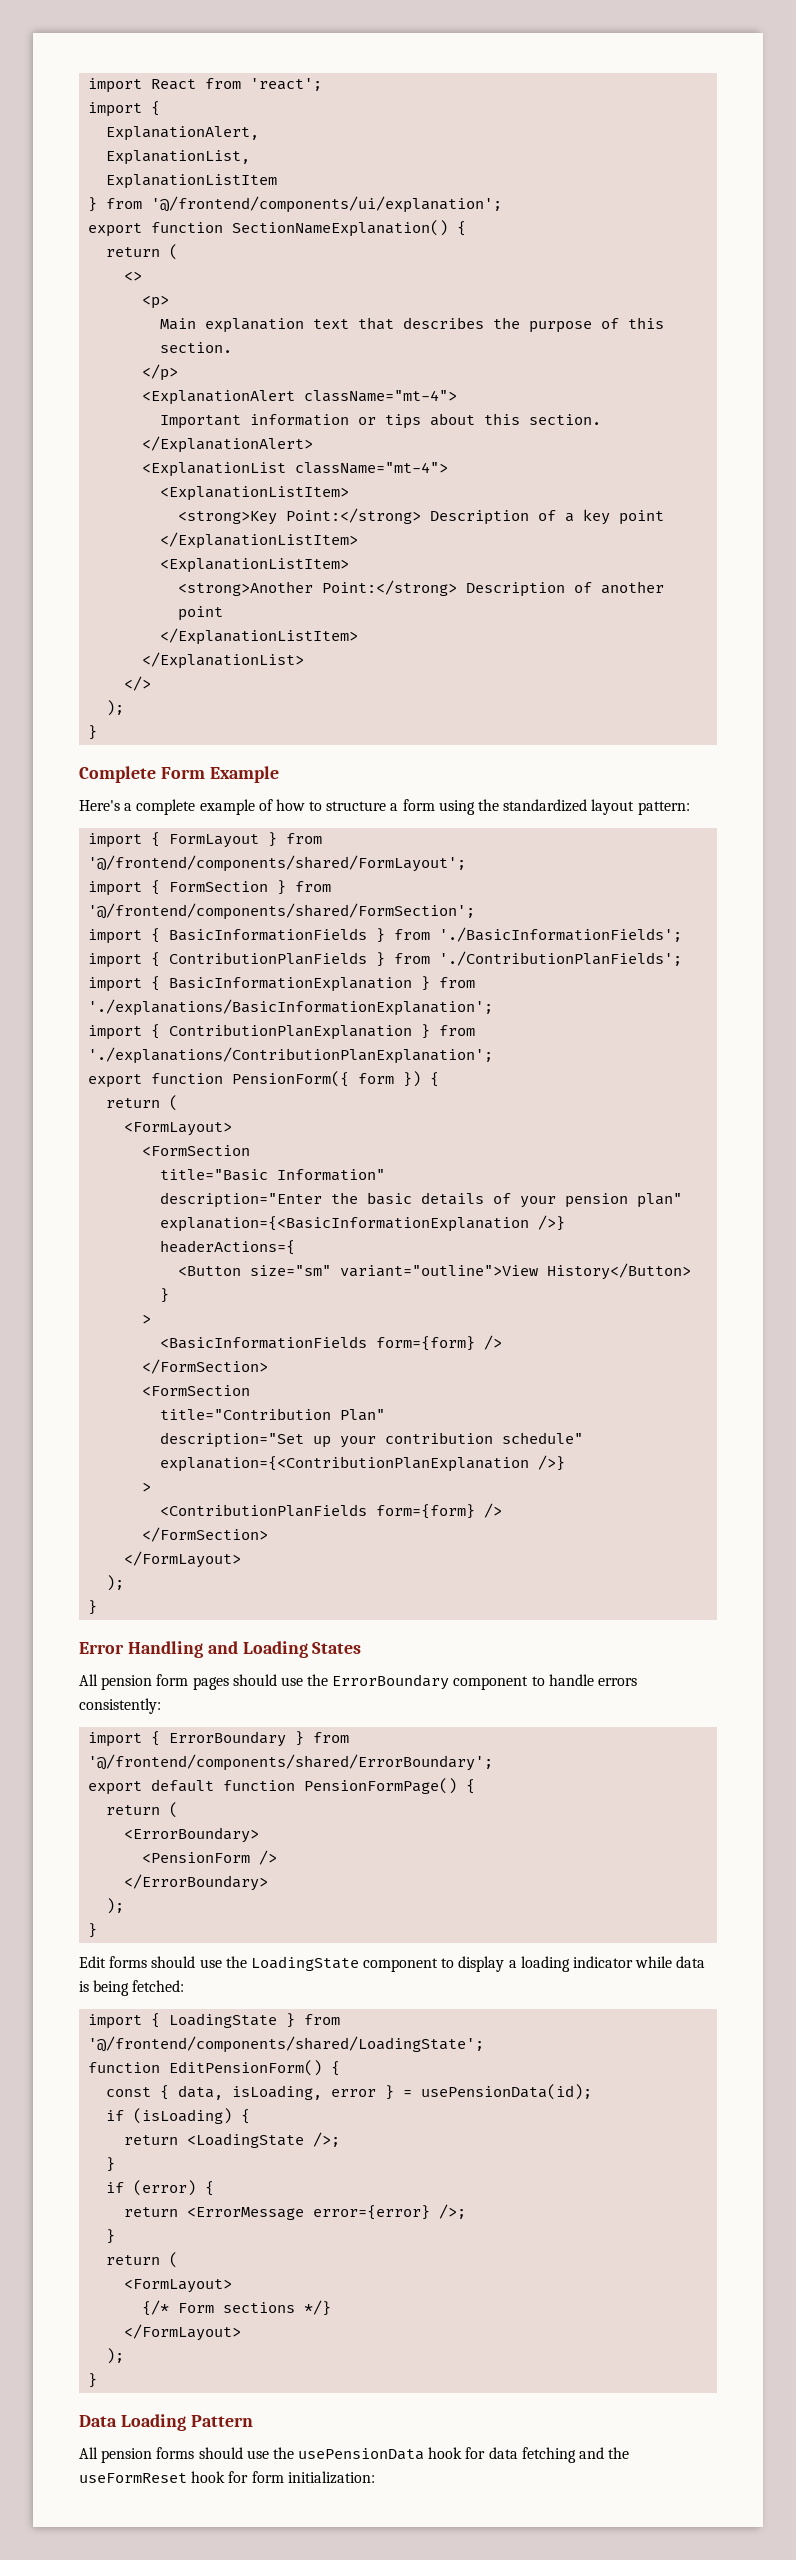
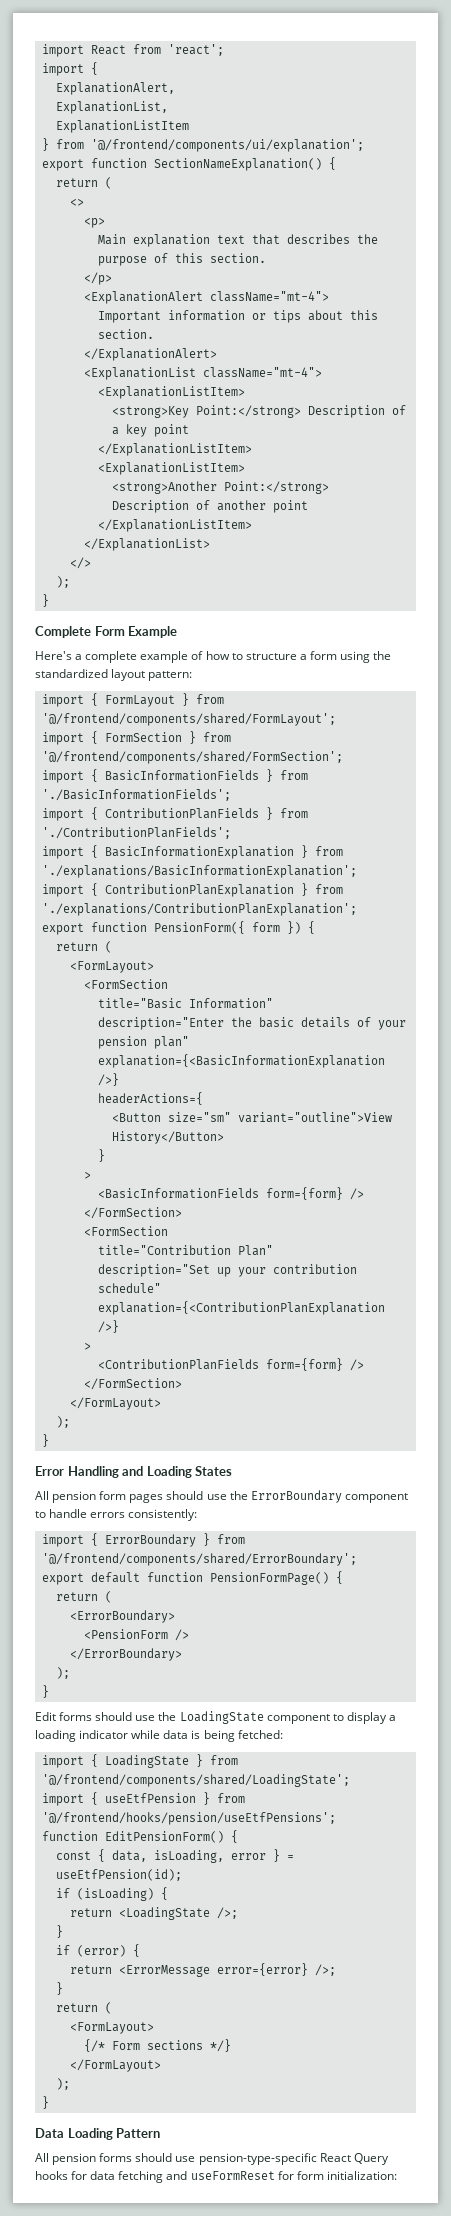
(485, 2044) none -> [41,1792,245,1806] [41,1812,336,1825] // import { useEtfPension } from '@/frontend/hooks/pension/useEtfPensions';
[421,2084,593,2100] usePensionData(id); -> [55,1869,182,1881] useEtfPension(id);
[272,2447,463,2460] the usePensionData hook -> [198,2153,389,2165] [35,2171,68,2180] pension-type-specific React Query hooks
[608,2447,630,2459] [79,2471,226,2483] the useFormReset hook -> [190,2171,275,2180] useFormReset

